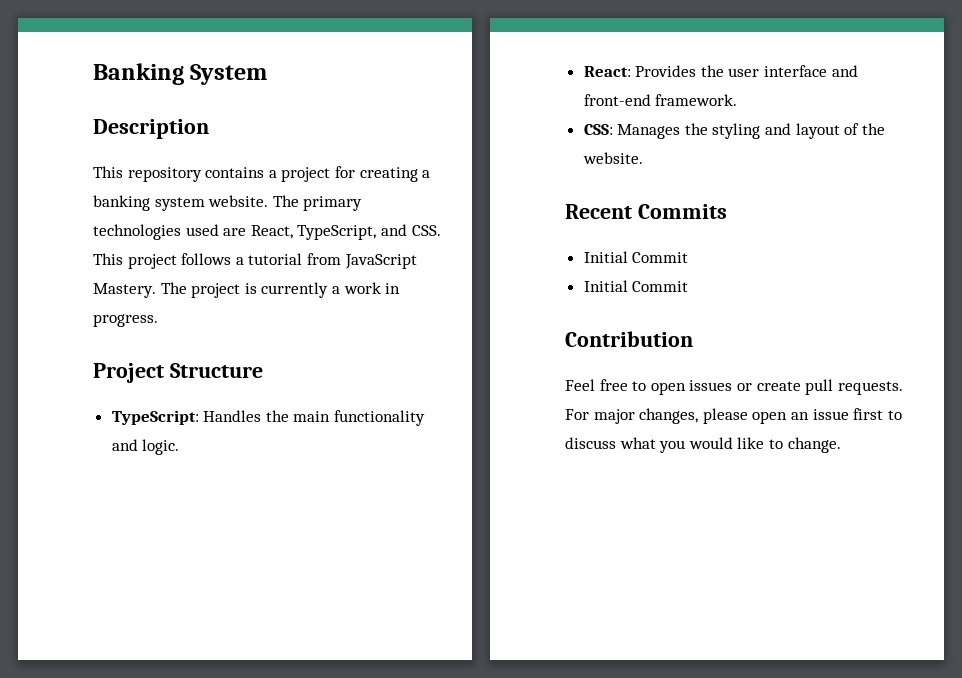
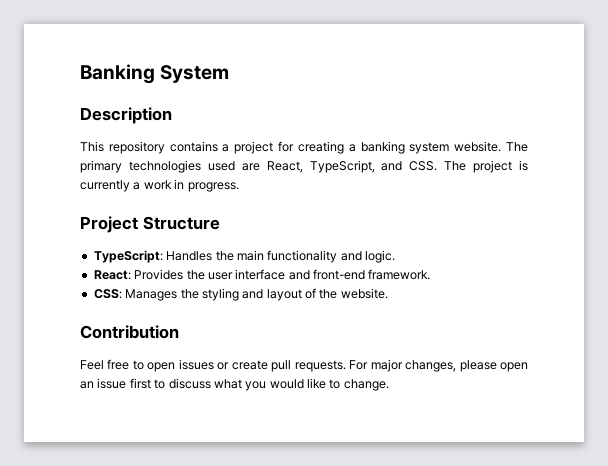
[93,253,417,269] [93,283,156,298] This project follows a tutorial from JavaScript Mastery. -> (438, 166) none
[565,204,727,219] [583,251,689,263] [583,280,689,292] // Recent Commits // Initial Commit // Initial Commit -> (388, 293) none

